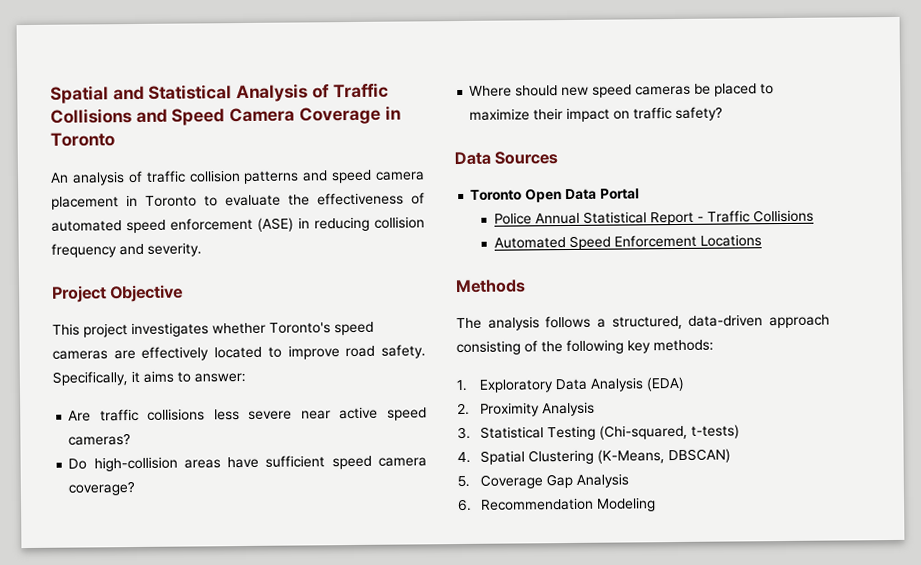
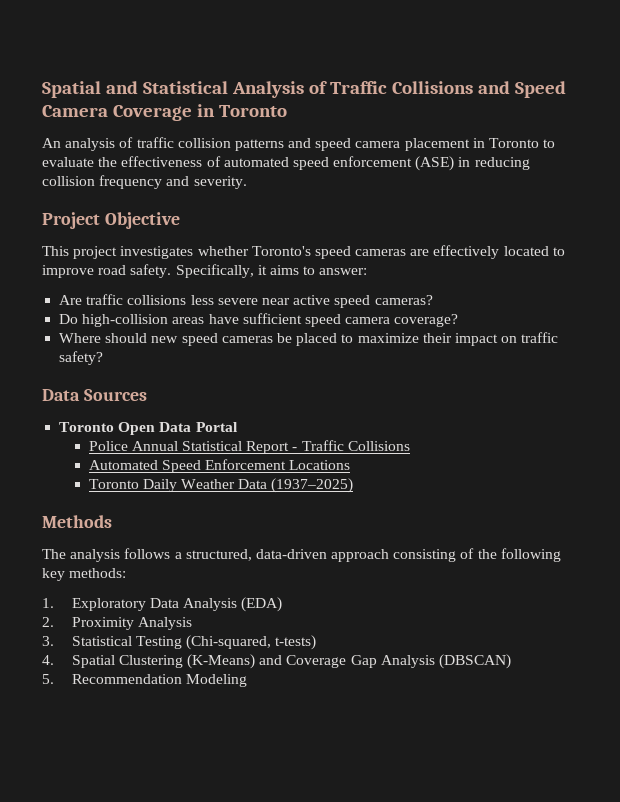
(762, 240) none -> [88,478,354,493] // Toronto Daily Weather Data (1937–2025)
[597,448,732,464] [457,475,470,488] (K-Means, DBSCAN) // 5. -> [187,654,283,669] (K-Means) and
[458,498,472,512] // 6. -> [438,654,511,669] [42,674,54,684] (DBSCAN) // 5.

